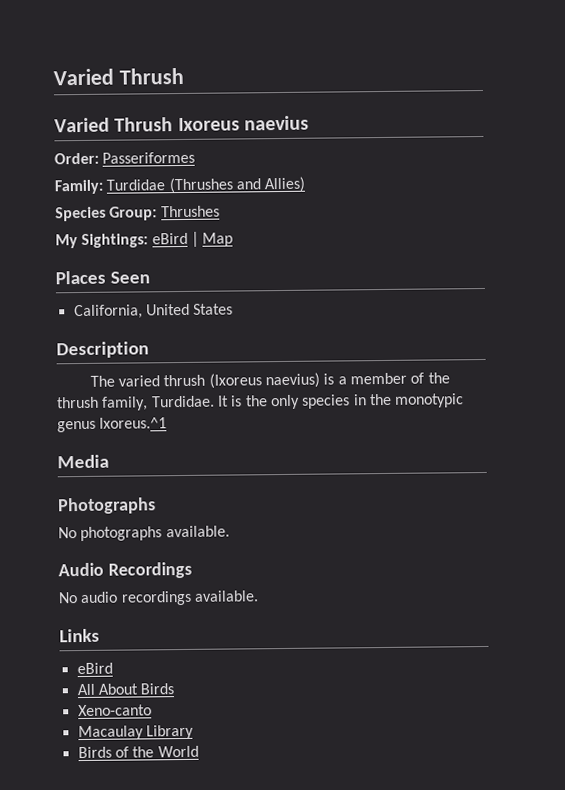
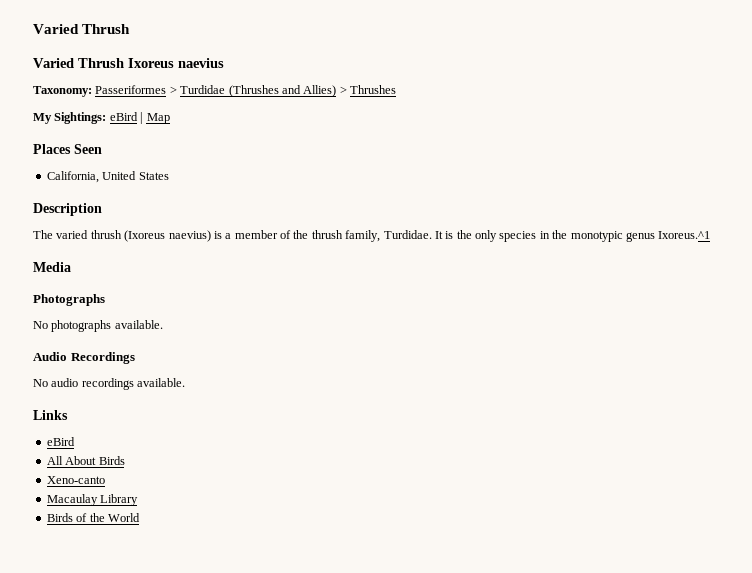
[54,152,99,165] Order: -> [33,86,92,97] Taxonomy:
[54,179,103,195] // Family: -> [169,86,177,94] >
[55,206,158,222] // Species Group: -> [339,86,347,94] >

